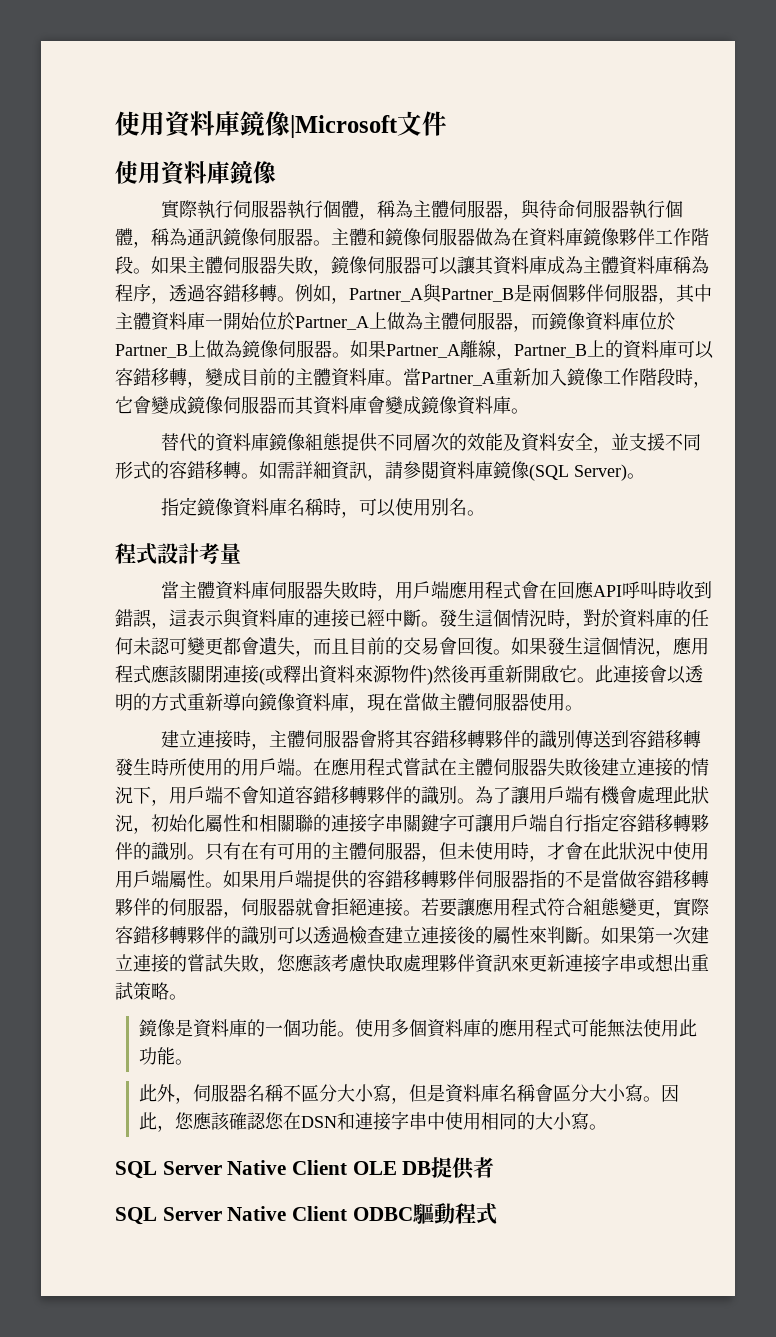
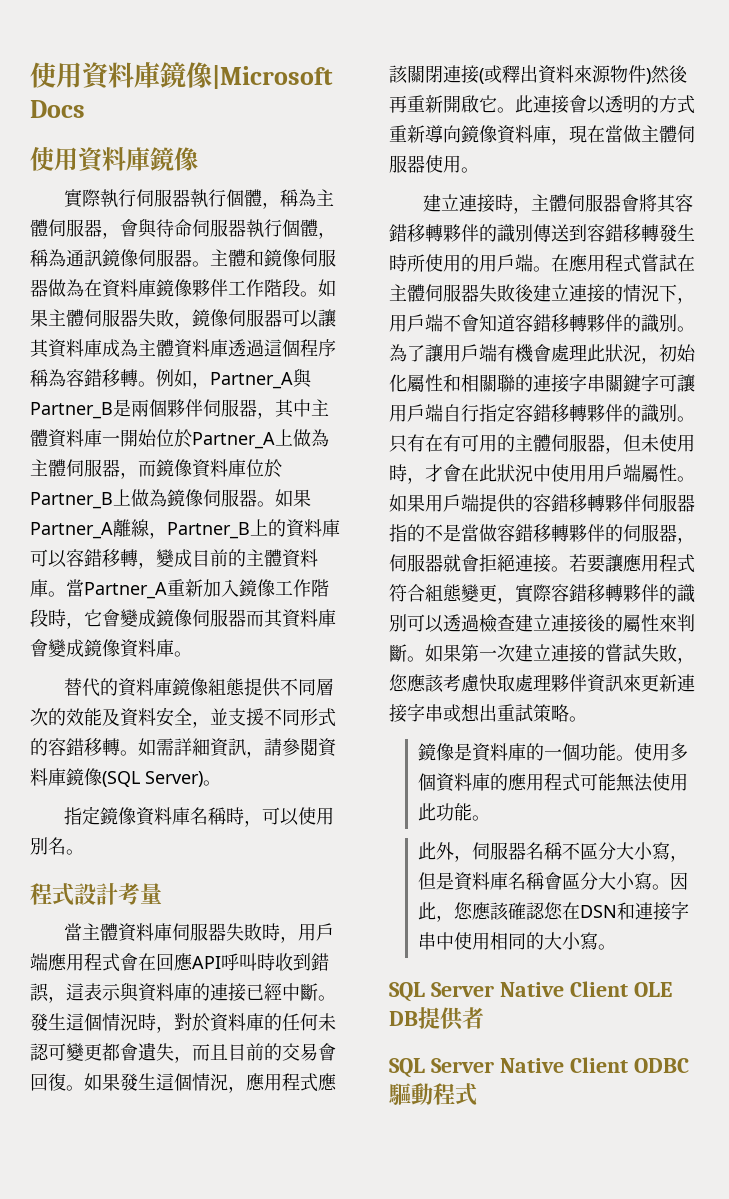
[397,111,447,136] 文件 -> [30,100,85,118] Docs
(521, 216) none -> [120,219,138,237] 會
[673,256,709,274] [115,284,205,304] 稱為程序，透過 -> [228,339,336,357] [30,369,66,387] 透過這個程序稱為

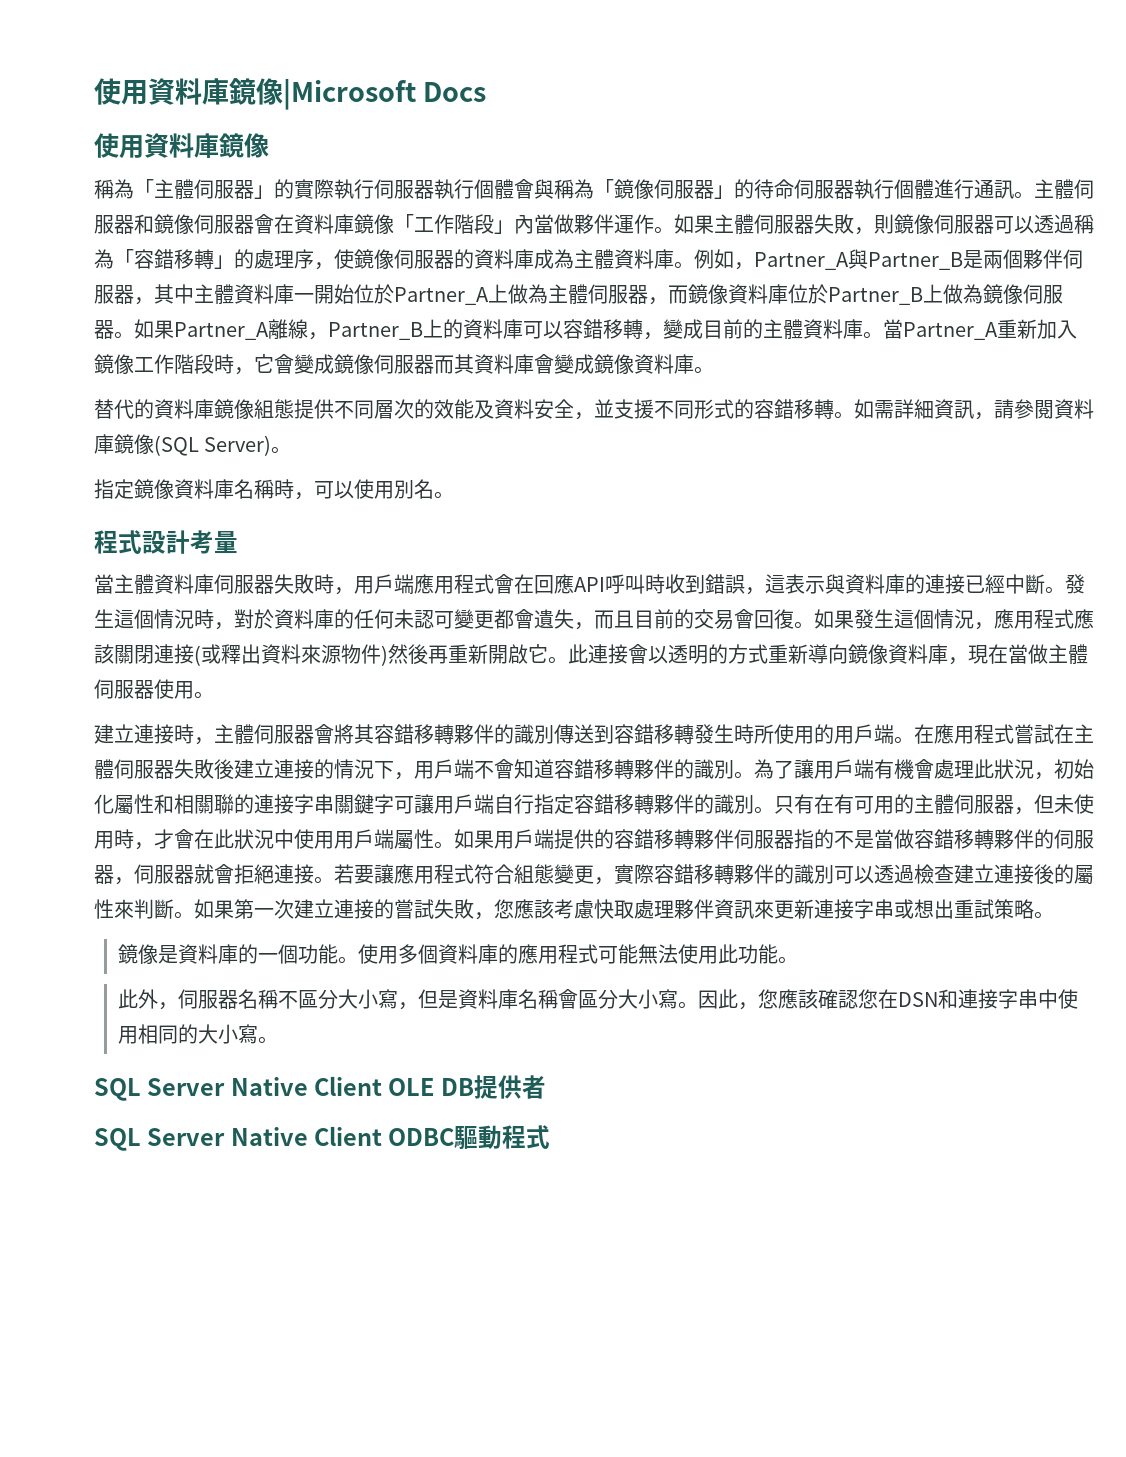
(198, 159) none -> [94,179,294,199] 稱為「主體伺服器」的
[262,189,335,209] [30,218,157,239] ，稱為主體伺服器，會與 -> [514,179,754,199] 會與稱為「鏡像伺服器」的
[318,232,336,239] [30,249,246,267] ，稱為通訊鏡像伺服器。主體 -> [934,179,1094,199] [94,215,134,234] 進行通訊。主體伺服器
[48,279,84,297] 做為 -> [254,214,274,234] 會
[192,279,300,297] 夥伴工作階段 -> [394,214,654,234] 「工作階段」內當做夥伴運作
(192, 325) none -> [874,214,894,234] 則
[318,309,336,327] [30,339,49,358] 讓其 -> [1034,214,1094,234] [94,249,474,270] 透過稱為「容錯移轉」的處理序，使鏡像伺服器的
[228,339,336,357] [30,369,138,387] 透過這個程序稱為容錯移轉 -> (674, 259) none

